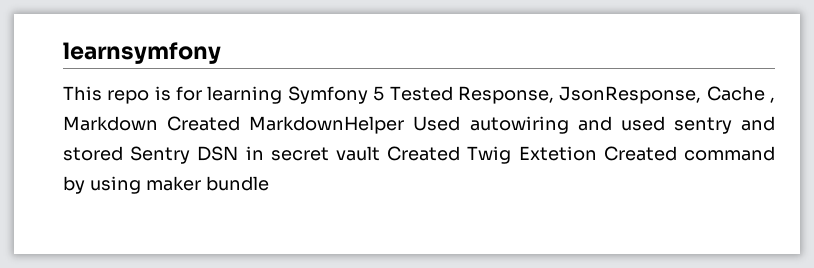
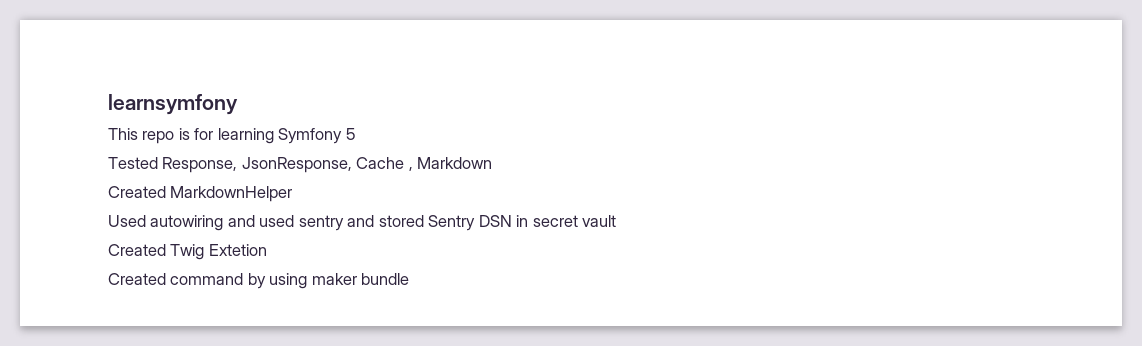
(385, 93) none -> (356, 134) //
(158, 123) none -> (493, 163) //
(405, 125) none -> (293, 194) //
(380, 153) none -> (617, 221) //
(597, 153) none -> (267, 250) //

